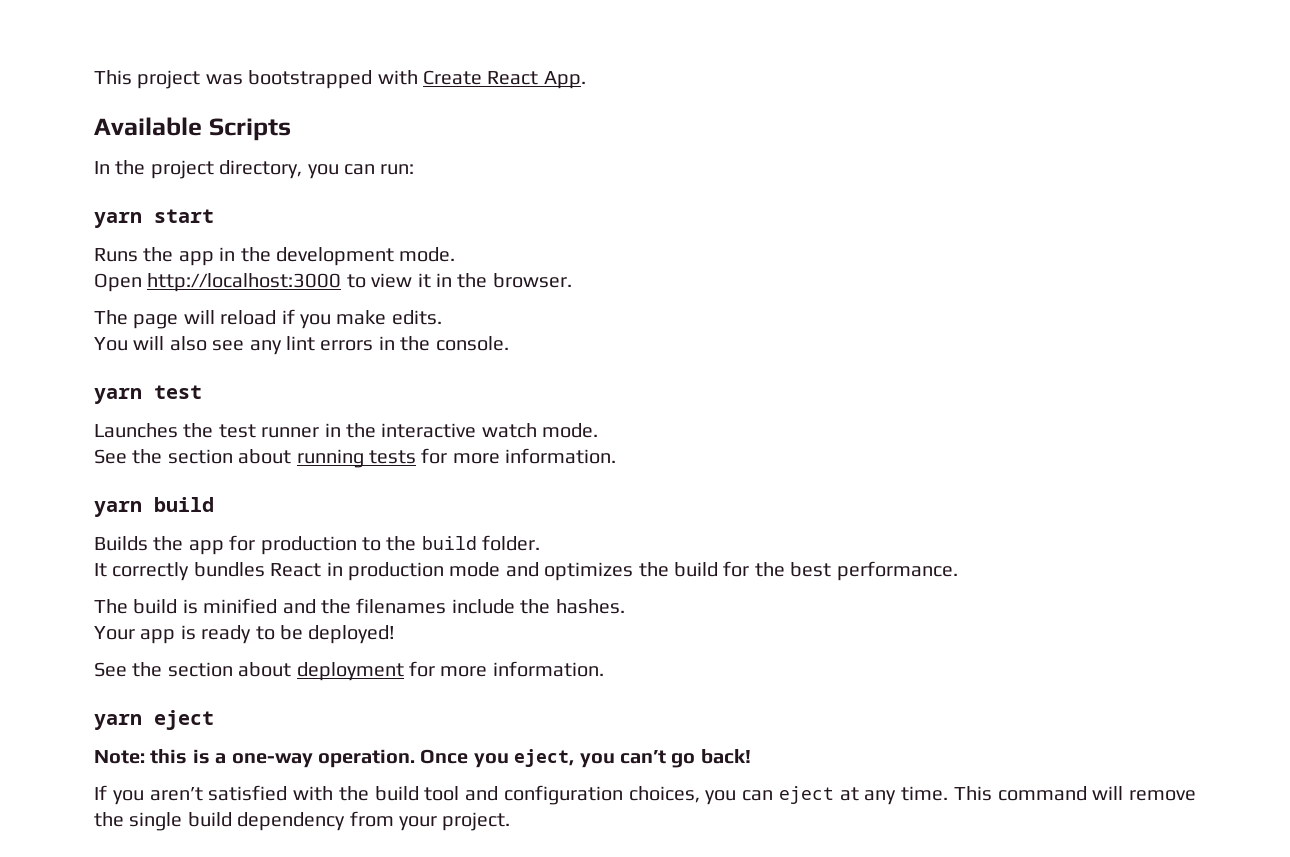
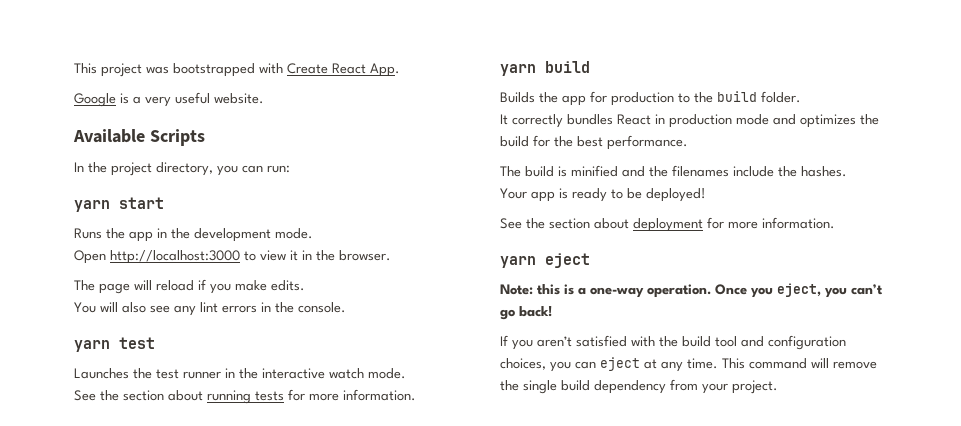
(586, 80) none -> [74,92,264,107] // Google is a very useful website.

